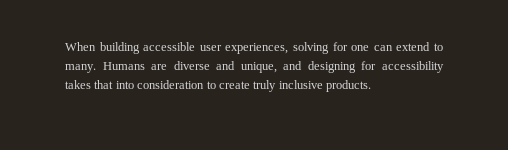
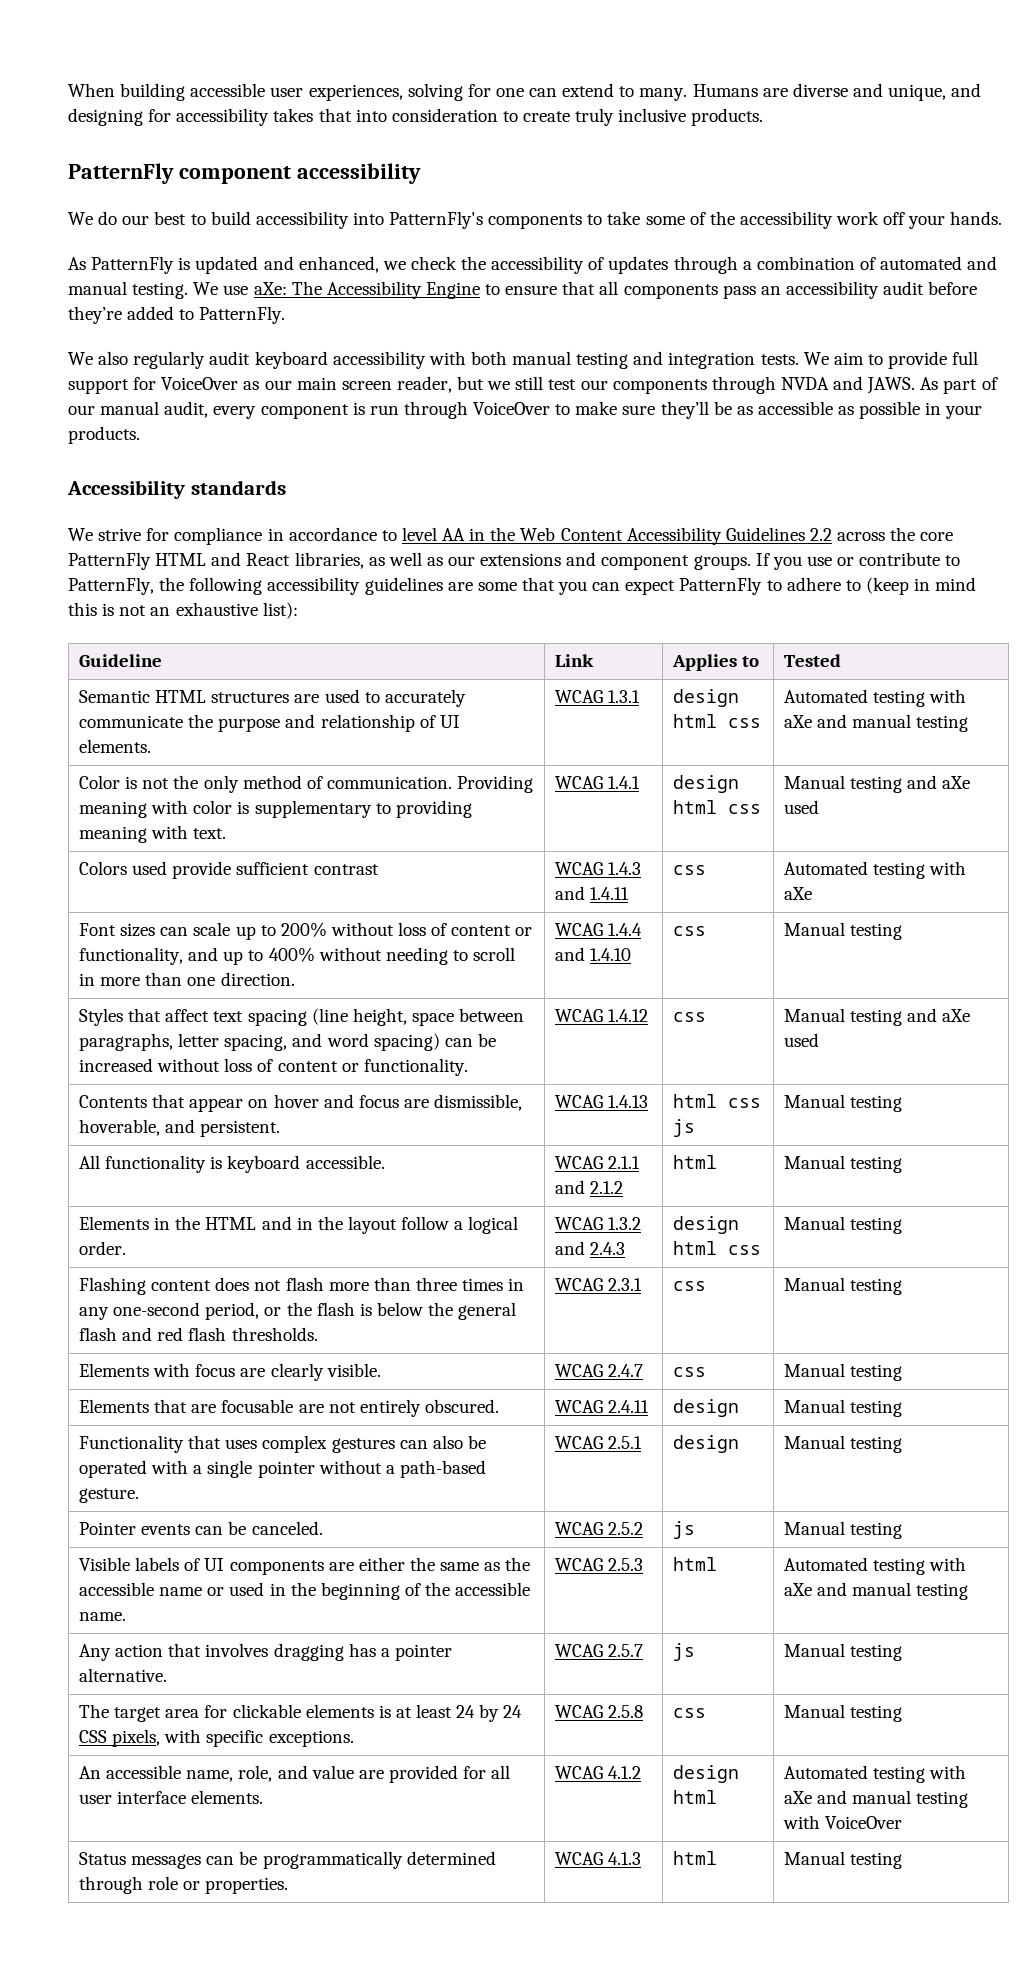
(371, 86) none -> [68,163,421,184] [68,211,1003,229] [68,256,998,274] [68,281,978,299] [68,306,286,324] [68,351,979,369] [68,376,998,394] [68,401,983,419] [68,426,140,444] [67,480,286,499] [68,527,954,545] [68,552,961,570] [68,577,977,595] [68,602,298,619] [78,654,162,667] [554,654,594,667] [671,654,760,671] [783,654,841,667] [78,689,466,707] [78,714,460,732] [78,739,151,753] [554,690,641,703] [672,689,739,707] [672,714,761,728] [783,689,967,707] [783,714,969,732] [78,775,534,793] [78,800,472,818] [78,825,227,843] [554,776,641,789] [672,775,739,793] [672,800,761,814] [783,775,971,793] [783,800,819,814] [78,861,379,879] [554,862,642,875] [554,886,630,900] [672,865,706,875] [783,861,967,879] [783,887,812,900] [78,922,533,940] [78,947,516,965] [78,972,295,986] [554,923,643,936] [554,947,632,961] [672,926,706,936] [783,922,903,940] [78,1008,525,1026] [78,1033,496,1051] [78,1058,468,1076] [554,1009,649,1022] [672,1012,706,1022] [783,1008,971,1026] [783,1033,819,1047] [78,1094,523,1112] [78,1119,281,1137] [554,1095,649,1108] [672,1094,761,1108] [672,1119,695,1137] [783,1094,903,1112] [78,1155,385,1173] [554,1156,641,1169] [554,1180,624,1194] [672,1155,717,1169] [783,1155,903,1173] [78,1216,519,1234] [78,1241,126,1255] [554,1217,642,1230] [554,1241,626,1255] [672,1216,739,1234] [672,1241,761,1255] [783,1216,903,1234] [78,1277,525,1295] [78,1302,517,1320] [78,1327,318,1341] [554,1278,643,1291] [672,1281,706,1291] [783,1277,903,1295] [78,1363,381,1381] [554,1364,644,1377] [672,1367,706,1377] [783,1363,903,1381] [78,1399,499,1417] [554,1400,650,1413] [672,1399,739,1417] [783,1399,903,1417] [78,1435,486,1453] [78,1460,486,1478] [78,1488,139,1503] [554,1436,643,1449] [672,1435,739,1453] [783,1435,903,1453] [78,1521,323,1535] [554,1522,644,1535] [672,1521,695,1539] [783,1521,903,1539] [78,1557,531,1575] [78,1582,531,1600] [78,1612,126,1621] [554,1558,644,1571] [672,1557,717,1571] [783,1557,967,1575] [783,1582,969,1600] [78,1643,452,1661] [78,1668,167,1682] [554,1644,644,1657] [672,1643,695,1661] [783,1643,903,1661] [78,1704,523,1722] [78,1729,354,1747] [554,1705,644,1718] [672,1708,706,1718] [783,1704,903,1722] [78,1765,511,1783] [78,1790,264,1804] [554,1766,642,1779] [672,1765,739,1783] [672,1790,717,1804] [783,1765,967,1783] [783,1790,969,1808] [782,1815,903,1829] [78,1851,496,1869] [78,1876,289,1894] [554,1852,642,1865] [672,1851,717,1865] [783,1851,903,1869] // PatternFly component accessibility // We do our best to build accessibility into PatternFly's components to take some of the accessibility work off your hands. // As PatternFly is updated and enhanced, we check the accessibility of updates through a combination of automated and manual testing. We use aXe: The Accessibility Engine to ensure that all components pass an accessibility audit before they’re added to PatternFly. // We also regularly audit keyboard accessibility with both manual testing and integration tests. We aim to provide full support for VoiceOver as our main screen reader, but we still test our components through NVDA and JAWS. As part of our manual audit, every component is run through VoiceOver to make sure they’ll be as accessible as possible in your products. // Accessibility standards // We strive for compliance in accordance to level AA in the Web Content Accessibility Guidelines 2.2 across the core PatternFly HTML and React libraries, as well as our extensions and component groups. If you use or contribute to PatternFly, the following accessibility guidelines are some that you can expect PatternFly to adhere to (keep in mind this is not an exhaustive list): // Guideline | Link | Applies to | Tested // Semantic HTML structures are used to accurately communicate the purpose and relationship of UI elements. | WCAG 1.3.1 | design html css | Automated testing with aXe and manual testing // Color is not the only method of communication. Providing meaning with color is supplementary to providing meaning with text. | WCAG 1.4.1 | design html css | Manual testing and aXe used // Colors used provide sufficient contrast | WCAG 1.4.3 and 1.4.11 | css | Automated testing with aXe // Font sizes can scale up to 200% without loss of content or functionality, and up to 400% without needing to scroll in more than one direction. | WCAG 1.4.4 and 1.4.10 | css | Manual testing // Styles that affect text spacing (line height, space between paragraphs, letter spacing, and word spacing) can be increased without loss of content or functionality. | WCAG 1.4.12 | css | Manual testing and aXe used // Contents that appear on hover and focus are dismissible, hoverable, and persistent. | WCAG 1.4.13 | html css js | Manual testing // All functionality is keyboard accessible. | WCAG 2.1.1 and 2.1.2 | html | Manual testing // Elements in the HTML and in the layout follow a logical order. | WCAG 1.3.2 and 2.4.3 | design html css | Manual testing // Flashing content does not flash more than three times in any one-second period, or the flash is below the general flash and red flash thresholds. | WCAG 2.3.1 | css | Manual testing // Elements with focus are clearly visible. | WCAG 2.4.7 | css | Manual testing // Elements that are focusable are not entirely obscured. | WCAG 2.4.11 | design | Manual testing // Functionality that uses complex gestures can also be operated with a single pointer without a path-based gesture. | WCAG 2.5.1 | design | Manual testing // Pointer events can be canceled. | WCAG 2.5.2 | js | Manual testing // Visible labels of UI components are either the same as the accessible name or used in the beginning of the accessible name. | WCAG 2.5.3 | html | Automated testing with aXe and manual testing // Any action that involves dragging has a pointer alternative. | WCAG 2.5.7 | js | Manual testing // The target area for clickable elements is at least 24 by 24 CSS pixels, with specific exceptions. | WCAG 2.5.8 | css | Manual testing // An accessible name, role, and value are provided for all user interface elements. | WCAG 4.1.2 | design html | Automated testing with aXe and manual testing with VoiceOver // Status messages can be programmatically determined through role or properties. | WCAG 4.1.3 | html | Manual testing

